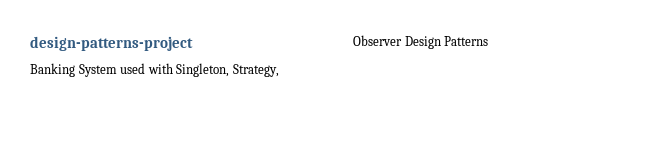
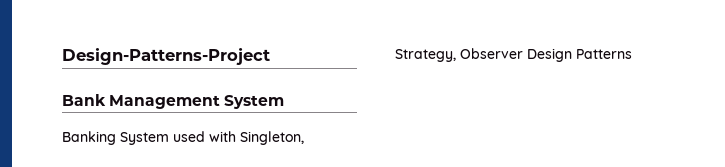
[30,36,193,51] design-patterns-project -> [62,48,270,65] [62,94,285,109] Design-Patterns-Project // Bank Management System

